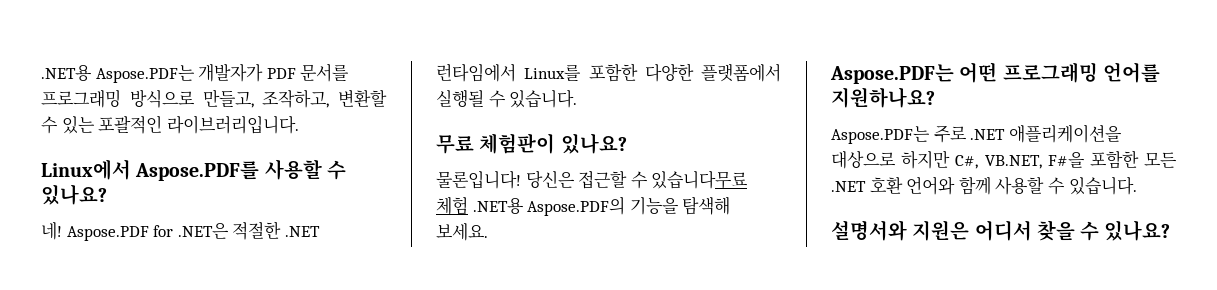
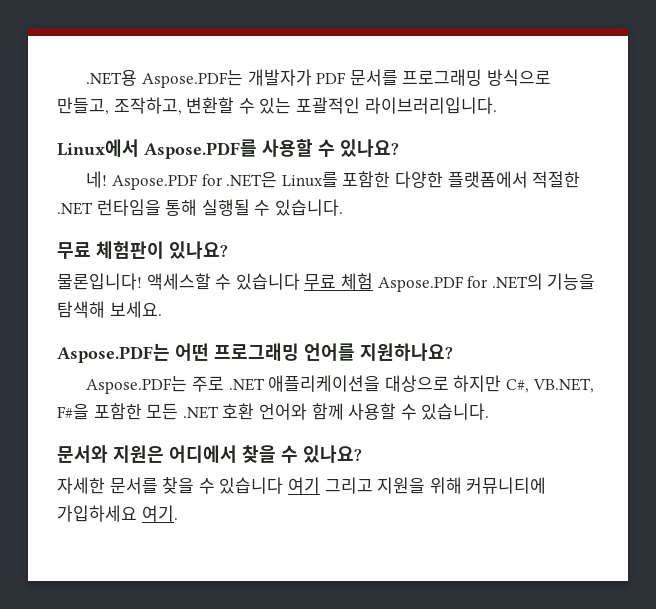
[232,221,320,240] [436,63,516,82] 적절한 .NET 런타임에서 -> (278, 180) none
(781, 72) none -> [532,171,581,188] [57,199,198,216] 적절한 .NET 런타임을 통해
[525,170,749,189] [436,196,626,216] 당신은 접근할 수 있습니다무료 체험 .NET용 Aspose.PDF의 -> [146,273,543,292] 액세스할 수 있습니다 무료 체험 Aspose.PDF for .NET의
[831,220,1032,241] 설명서와 지원은 어디서 -> [57,445,237,463] 문서와 지원은 어디에서
(1171, 230) none -> [57,477,547,494] [57,505,178,522] // 자세한 문서를 찾을 수 있습니다 여기 그리고 지원을 위해 커뮤니티에 가입하세요 여기.

